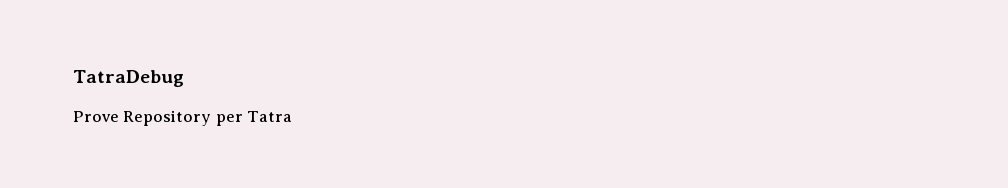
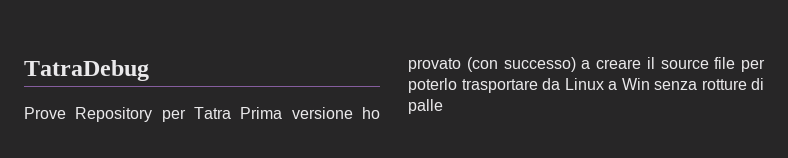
(293, 116) none -> [240,107,380,119] [408,57,765,72] [408,78,764,93] [408,99,443,114] Prima versione ho provato (con successo) a creare il source file per poterlo trasportare da Linux a Win senza rotture di palle

